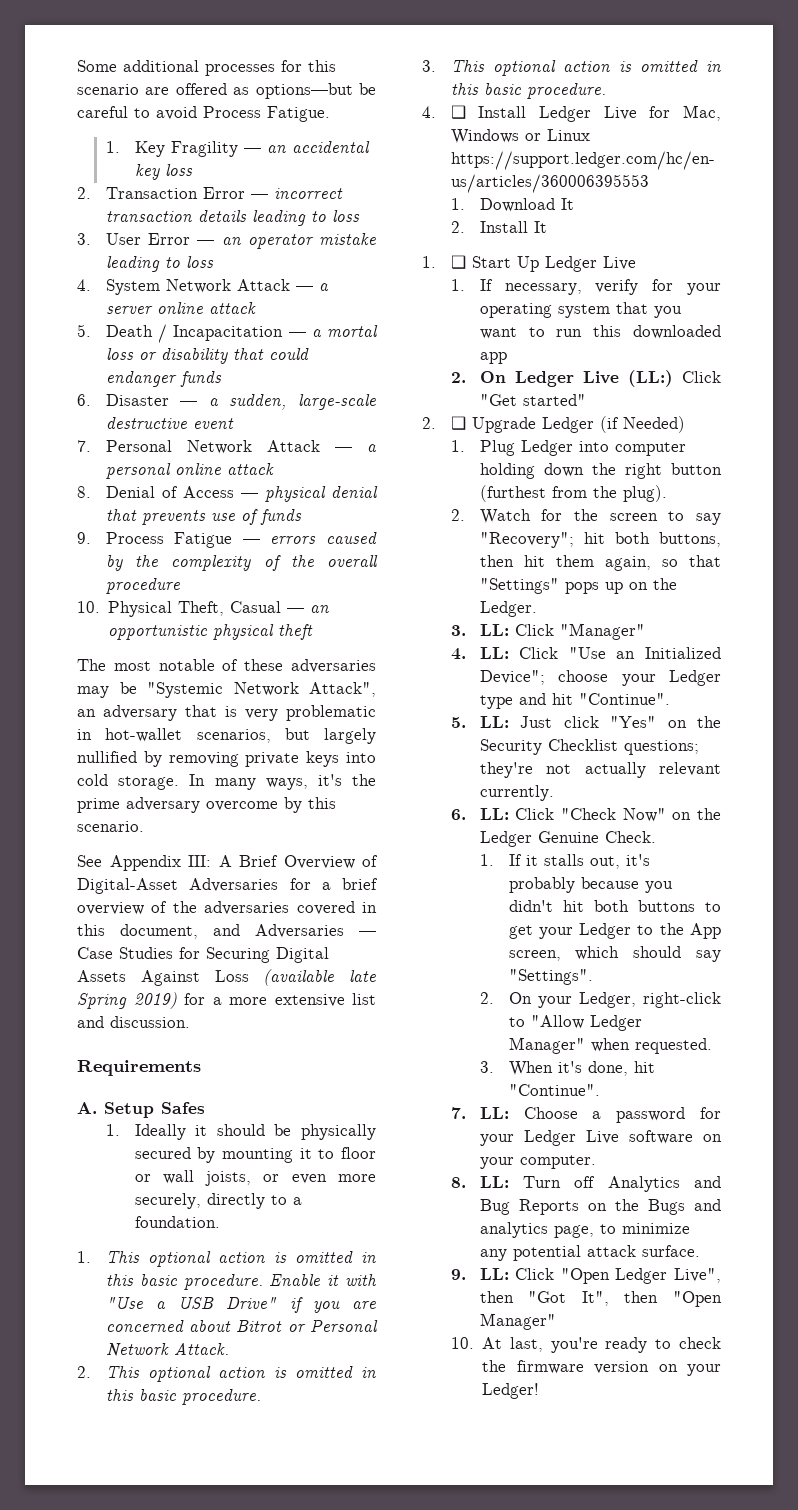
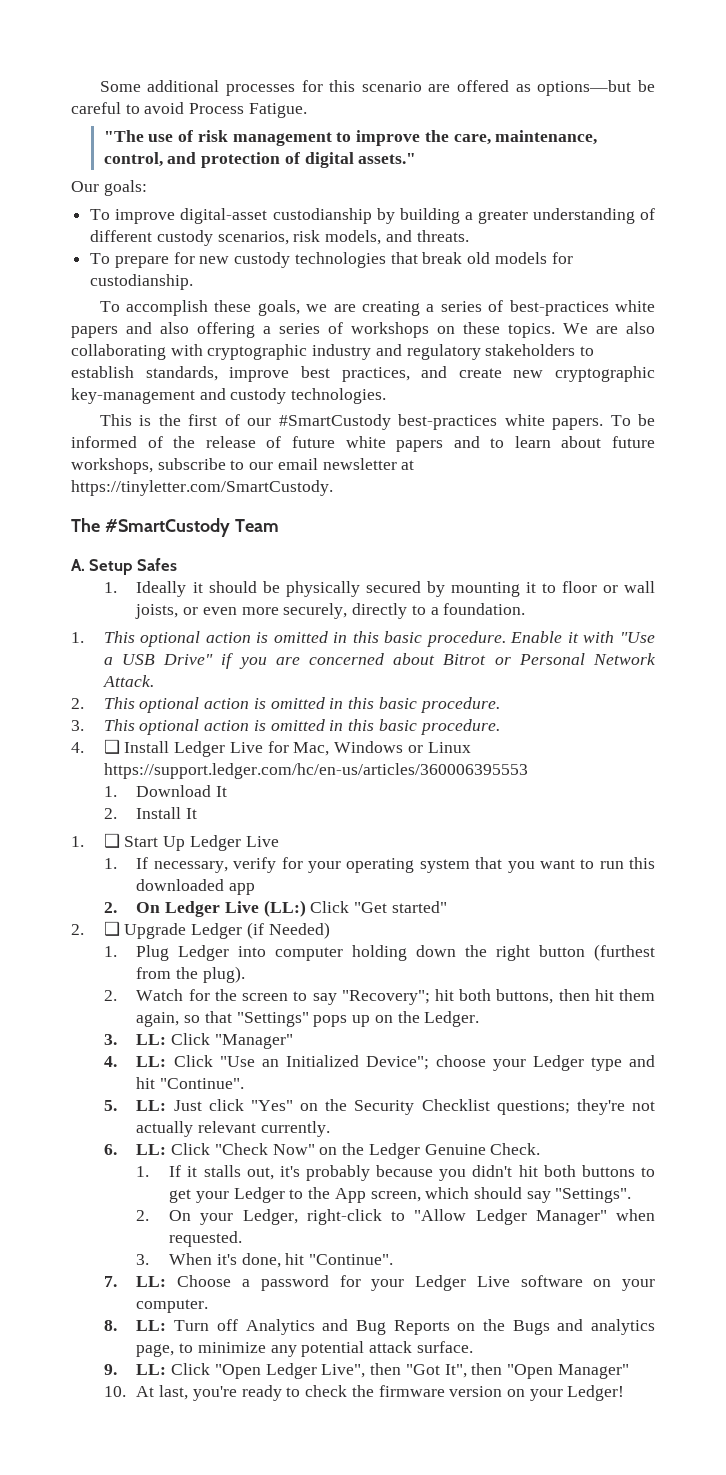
[105,141,370,157] [134,164,193,180] [77,187,343,199] [105,210,360,226] [77,233,376,249] [105,256,214,272] [77,279,329,295] [105,302,256,314] [77,324,378,343] [105,348,309,364] [105,371,222,387] [77,394,376,410] [105,417,234,429] [77,440,377,454] [105,463,274,479] [77,486,378,502] [105,509,302,525] [77,532,377,548] [105,555,378,571] [105,578,180,594] [77,601,330,617] [108,624,314,640] [77,659,376,673] [77,682,376,698] [77,705,376,721] [77,728,376,744] [77,751,377,767] [77,774,376,790] [77,797,336,813] [77,821,144,832] [77,855,378,871] [77,878,378,894] [77,901,377,915] [77,924,376,939] [77,947,329,963] [77,969,376,986] [77,992,376,1009] [77,1016,190,1028] [77,1060,201,1076] 1. Key Fragility — an accidental key loss // 2. Transaction Error — incorrect transaction details leading to loss // 3. User Error — an operator mistake leading to loss // 4. System Network Attack — a server online attack // 5. Death / Incapacitation — a mortal loss or disability that could endanger funds // 6. Disaster — a sudden, large-scale destructive event // 7. Personal Network Attack — a personal online attack // 8. Denial of Access — physical denial that prevents use of funds // 9. Process Fatigue — errors caused by the complexity of the overall procedure // 10. Physical Theft, Casual — an opportunistic physical theft // The most notable of these adversaries may be "Systemic Network Attack", an adversary that is very problematic in hot-wallet scenarios, but largely nullified by removing private keys into cold storage. In many ways, it's the prime adversary overcome by this scenario. // See Appendix III: A Brief Overview of Digital-Asset Adversaries for a brief overview of the adversaries covered in this document, and Adversaries — Case Studies for Securing Digital Assets Against Loss (available late Spring 2019) for a more extensive list and discussion. // Requirements -> [103,130,598,146] [103,152,417,168] [71,180,147,196] [90,208,655,224] [90,230,469,246] [90,252,573,268] [90,274,194,290] [99,300,655,316] [71,322,655,338] [71,344,595,360] [71,366,655,382] [71,388,387,404] [99,414,655,430] [71,436,655,452] [71,458,415,474] [71,480,333,496] [71,518,279,537] "The use of risk management to improve the care, maintenance, control, and protection of digital assets." // Our goals: // To improve digital-asset custodianship by building a greater understanding of different custody scenarios, risk models, and threats. // To prepare for new custody technologies that break old models for custodianship. // To accomplish these goals, we are creating a series of best-practices white papers and also offering a series of workshops on these topics. We are also collaborating with cryptographic industry and regulatory stakeholders to establish standards, improve best practices, and create new cryptographic key-management and custody technologies. // This is the first of our #SmartCustody best-practices white papers. To be informed of the release of future white papers and to learn about future workshops, subscribe to our email newsletter at https://tinyletter.com/SmartCustody. // The #SmartCustody Team

